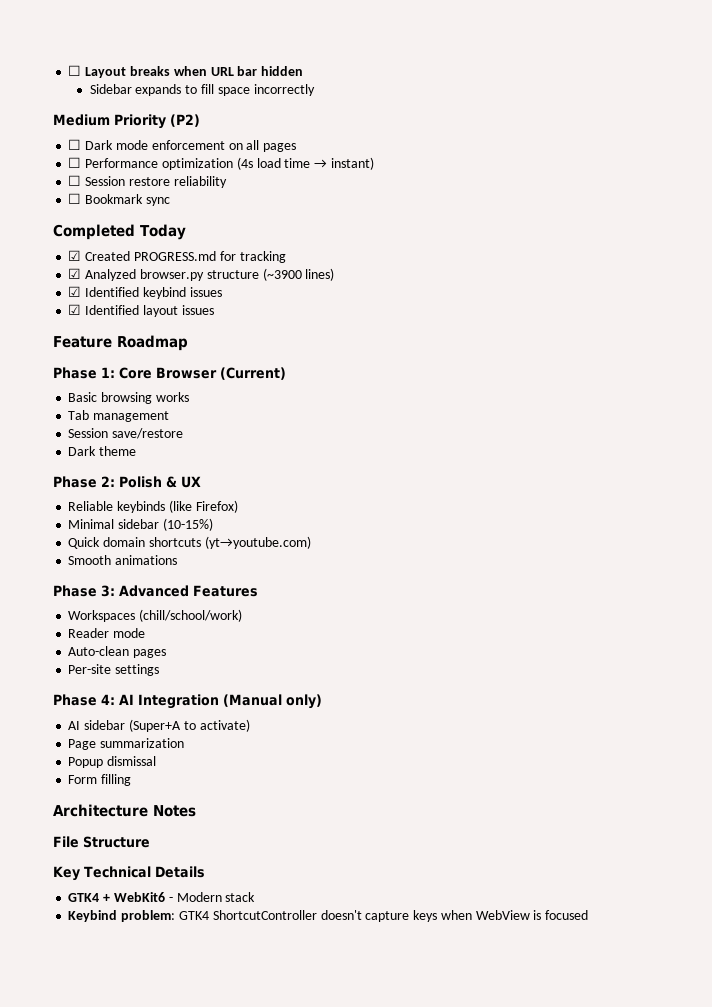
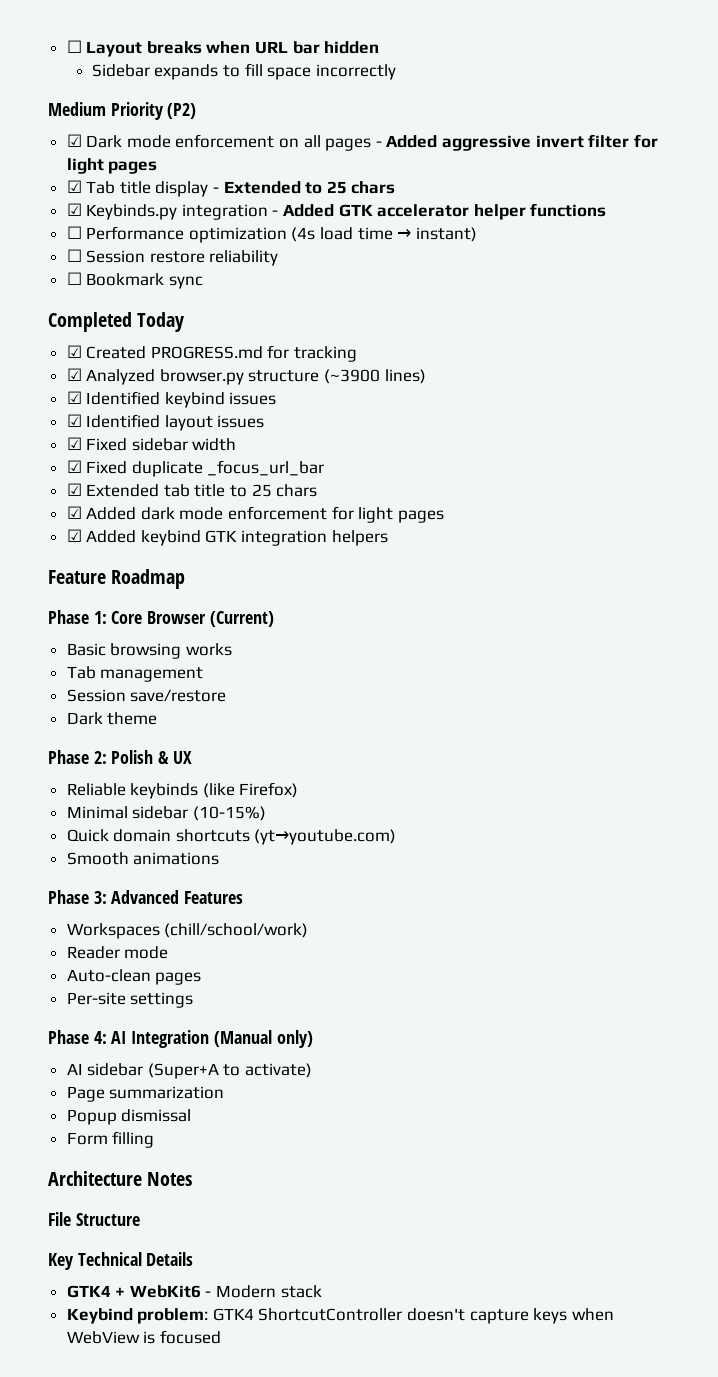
[68,139,82,150] ☐ -> [66,134,82,147] ☑
(297, 147) none -> [375,134,658,151] [66,158,158,174] [66,180,396,197] [66,203,607,220] - Added aggressive invert filter for light pages // ☑ Tab title display - Extended to 25 chars // ☑ Keybinds.py integration - Added GTK accelerator helper functions
(214, 310) none -> [66,437,237,451] [66,460,325,477] [66,483,318,497] [66,506,444,523] [66,529,388,546] // ☑ Fixed sidebar width // ☑ Fixed duplicate _focus_url_bar // ☑ Extended tab title to 25 chars // ☑ Added dark mode enforcement for light pages // ☑ Added keybind GTK integration helpers

